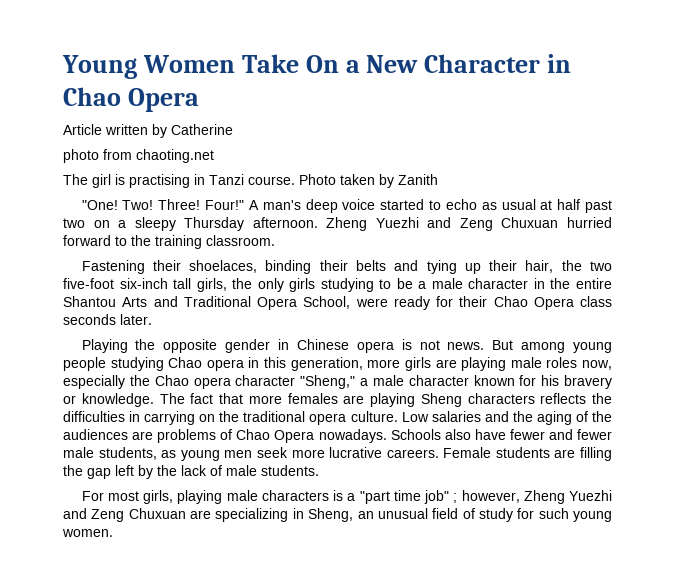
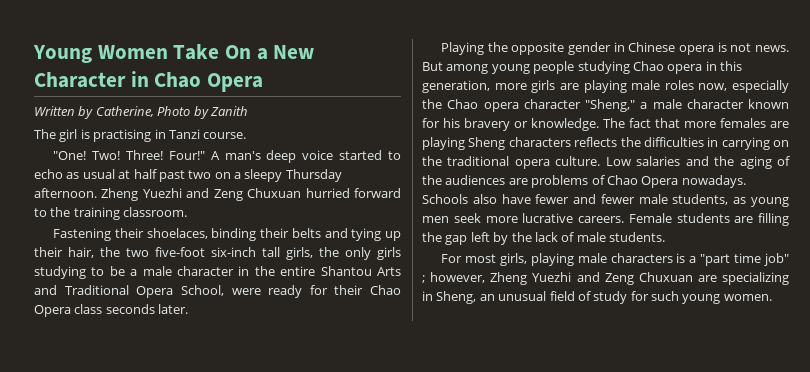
[63,124,233,138] [63,149,214,163] Article written by Catherine // photo from chaoting.net -> [34,106,248,119] Written by Catherine, Photo by Zanith
[299,174,438,188] Photo taken by Zanith -> (247, 135) none

